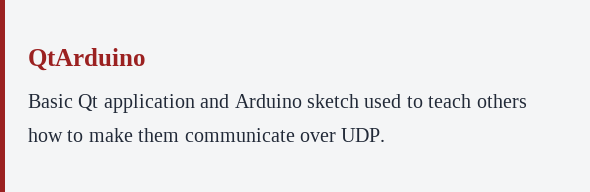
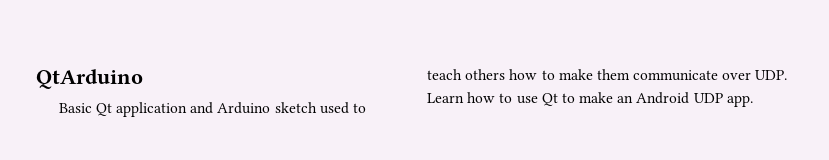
(386, 135) none -> [427,92,753,107] Learn how to use Qt to make an Android UDP app.

